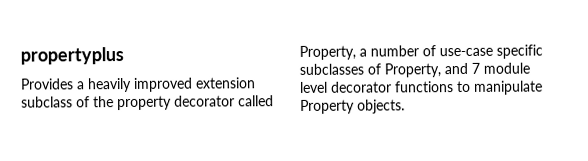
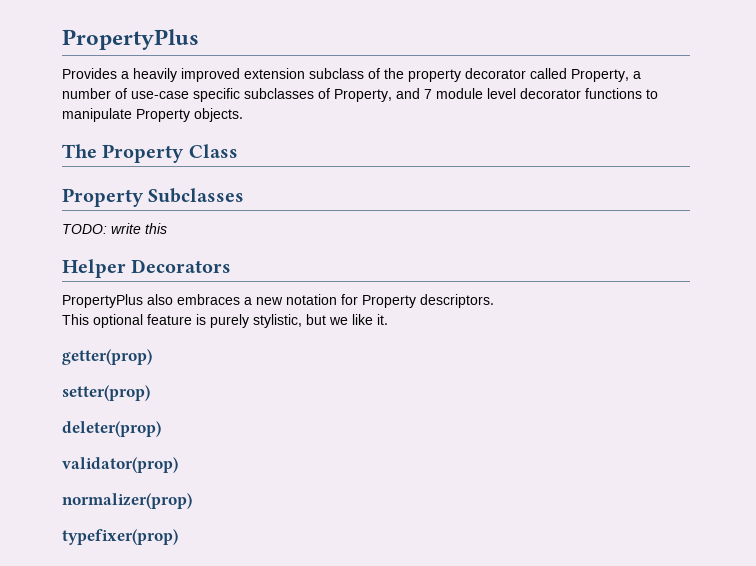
[20,47,124,65] propertyplus -> [62,29,199,50] PropertyPlus
(405, 106) none -> [62,144,238,163] [62,188,245,207] [62,223,167,234] [62,259,232,278] [62,294,494,308] [62,314,388,328] [62,349,152,365] [62,385,150,401] [62,421,161,437] [62,457,178,473] [62,493,192,509] [62,529,178,545] // The Property Class // Property Subclasses // TODO: write this // Helper Decorators // PropertyPlus also embraces a new notation for Property descriptors. // This optional feature is purely stylistic, but we like it. // getter(prop) // setter(prop) // deleter(prop) // validator(prop) // normalizer(prop) // typefixer(prop)

